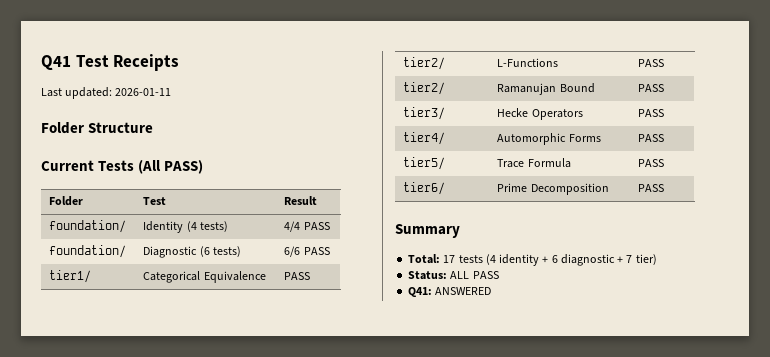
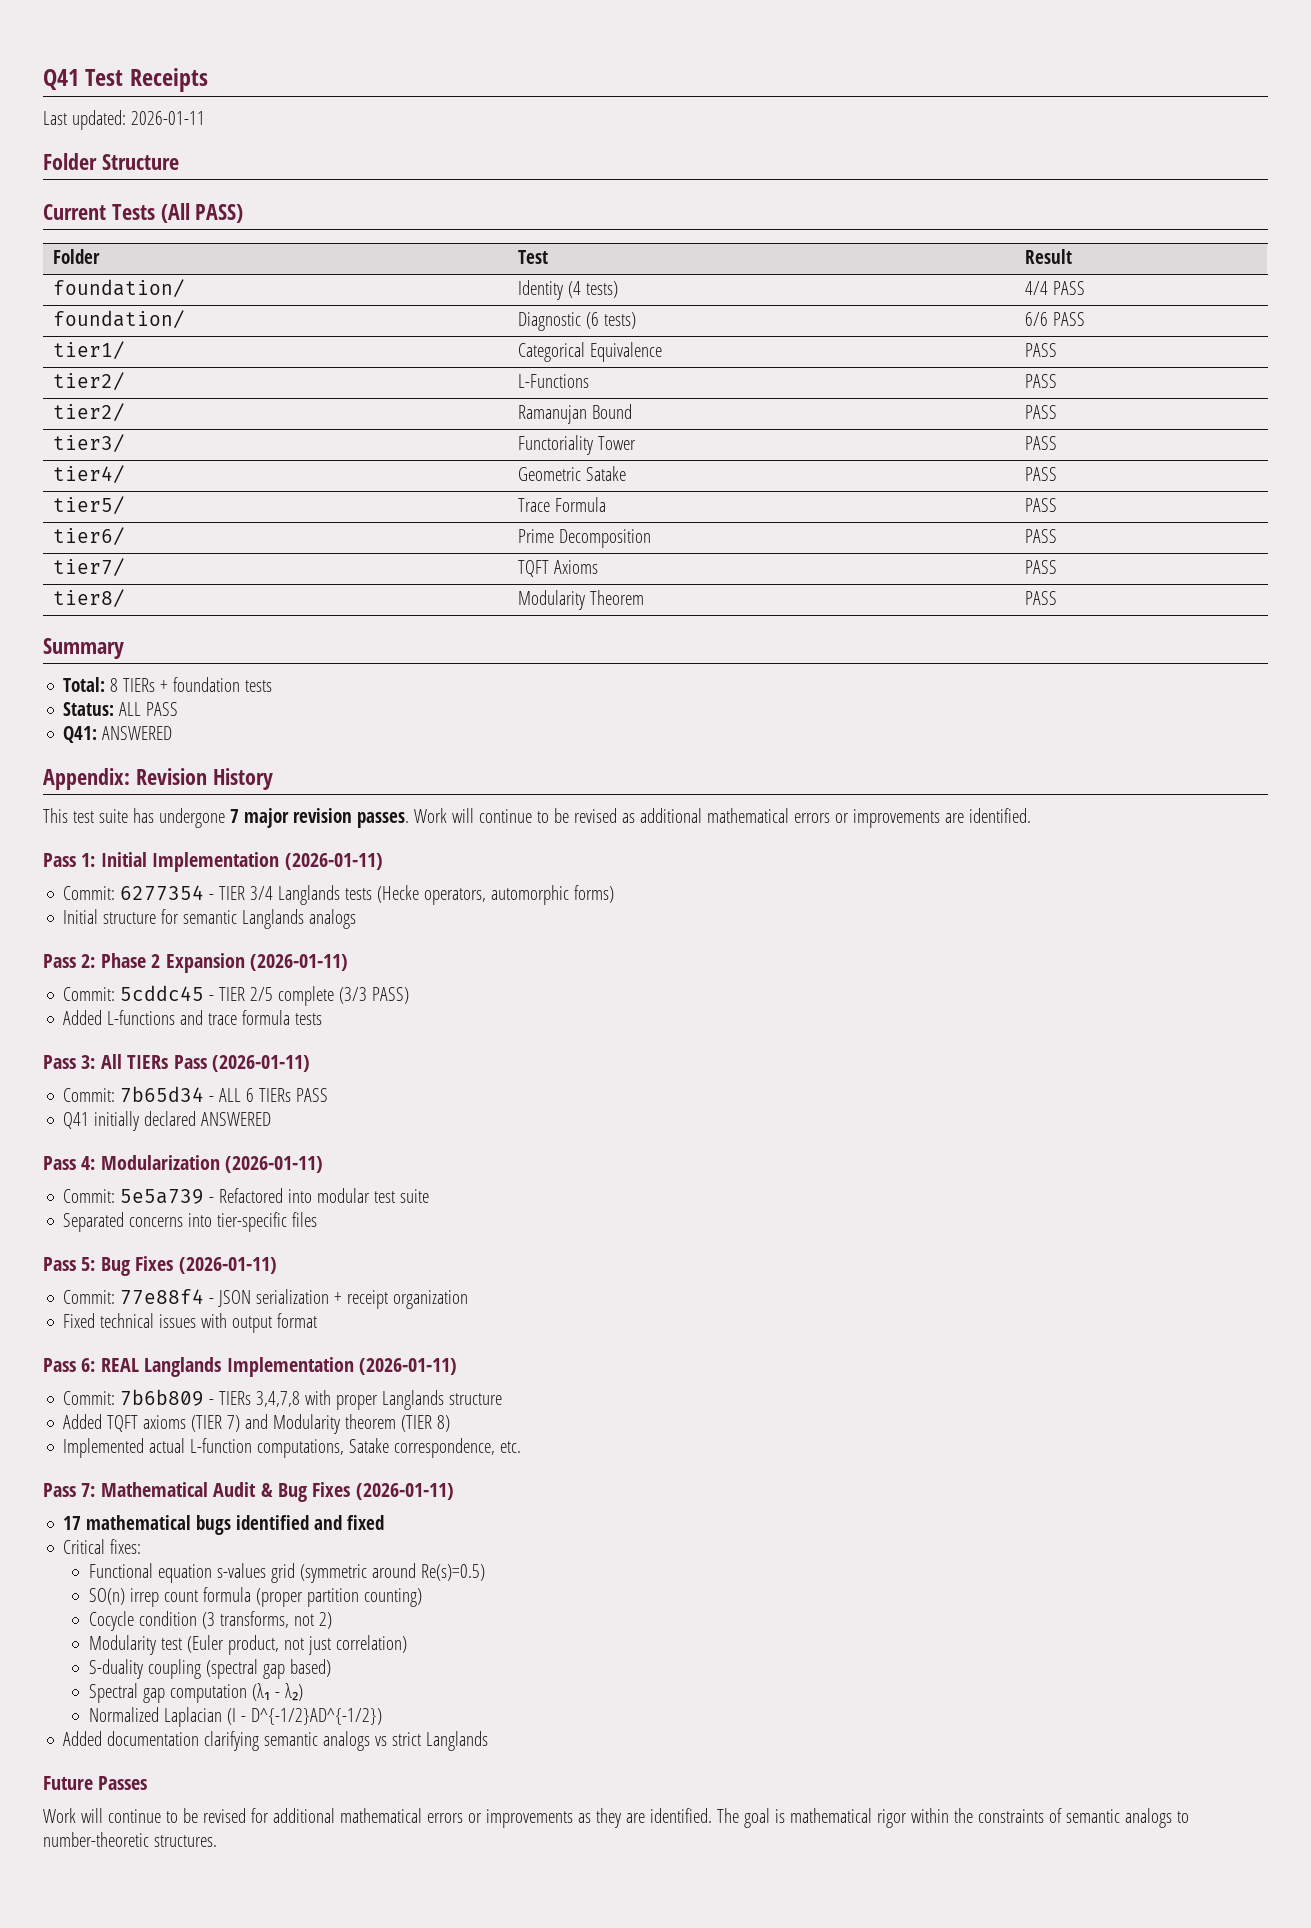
[497,108,583,120] Hecke Operators -> [518,435,637,455] Functoriality Tower
[497,133,601,145] Automorphic Forms -> [518,466,627,481] Geometric Satake
[395,224,460,238] [408,254,657,266] // Summary // Total: 17 tests (4 identity + 6 diagnostic + 7 tier) -> [53,558,126,576] [518,560,599,577] [1025,560,1058,574] [53,589,126,607] [518,590,645,610] [1025,591,1058,605] [43,638,124,659] [63,677,273,692] // tier7/ | TQFT Axioms | PASS // tier8/ | Modularity Theorem | PASS // Summary // Total: 8 TIERs + foundation tests
(492, 291) none -> [43,768,273,790] [43,808,1031,828] [43,852,383,872] [63,885,615,905] [63,909,357,929] [43,953,348,973] [63,985,410,1006] [63,1010,323,1025] [43,1054,310,1072] [63,1086,329,1103] [63,1111,272,1131] [43,1155,324,1173] [63,1188,430,1204] [63,1212,318,1232] [43,1256,277,1276] [63,1289,469,1309] [63,1313,318,1333] [43,1357,457,1377] [63,1389,503,1410] [63,1414,451,1434] [63,1438,522,1458] [43,1482,454,1502] [63,1515,385,1535] [63,1539,142,1554] [89,1563,486,1583] [89,1587,423,1607] [89,1611,333,1631] [89,1635,408,1655] [89,1659,332,1679] [89,1683,304,1703] [89,1707,383,1727] [63,1731,489,1751] [43,1776,148,1790] [43,1808,1189,1828] [43,1832,217,1847] // Appendix: Revision History // This test suite has undergone 7 major revision passes. Work will continue to be revised as additional mathematical errors or improvements are identified. // Pass 1: Initial Implementation (2026-01-11) // Commit: 6277354 - TIER 3/4 Langlands tests (Hecke operators, automorphic forms) // Initial structure for semantic Langlands analogs // Pass 2: Phase 2 Expansion (2026-01-11) // Commit: 5cddc45 - TIER 2/5 complete (3/3 PASS) // Added L-functions and trace formula tests // Pass 3: All TIERs Pass (2026-01-11) // Commit: 7b65d34 - ALL 6 TIERs PASS // Q41 initially declared ANSWERED // Pass 4: Modularization (2026-01-11) // Commit: 5e5a739 - Refactored into modular test suite // Separated concerns into tier-specific files // Pass 5: Bug Fixes (2026-01-11) // Commit: 77e88f4 - JSON serialization + receipt organization // Fixed technical issues with output format // Pass 6: REAL Langlands Implementation (2026-01-11) // Commit: 7b6b809 - TIERs 3,4,7,8 with proper Langlands structure // Added TQFT axioms (TIER 7) and Modularity theorem (TIER 8) // Implemented actual L-function computations, Satake correspondence, etc. // Pass 7: Mathematical Audit & Bug Fixes (2026-01-11) // 17 mathematical bugs identified and fixed // Critical fixes: // Functional equation s-values grid (symmetric around Re(s)=0.5) // SO(n) irrep count formula (proper partition counting) // Cocycle condition (3 transforms, not 2) // Modularity test (Euler product, not just correlation) // S-duality coupling (spectral gap based) // Spectral gap computation (λ₁ - λ₂) // Normalized Laplacian (I - D^{-1/2}AD^{-1/2}) // Added documentation clarifying semantic analogs vs strict Langlands // Future Passes // Work will continue to be revised for additional mathematical errors or improvements as they are identified. The goal is mathematical rigor within the constraints of semantic analogs to number-theoretic structures.

